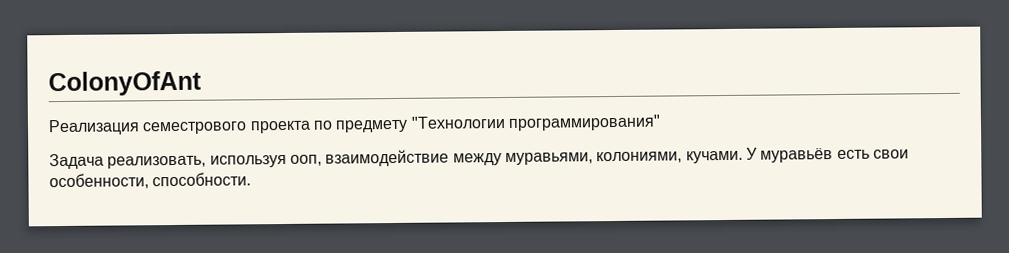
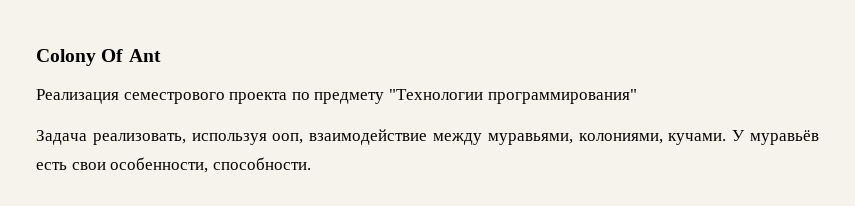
[48,70,202,97] ColonyOfAnt -> [36,49,161,66] Colony Of Ant

